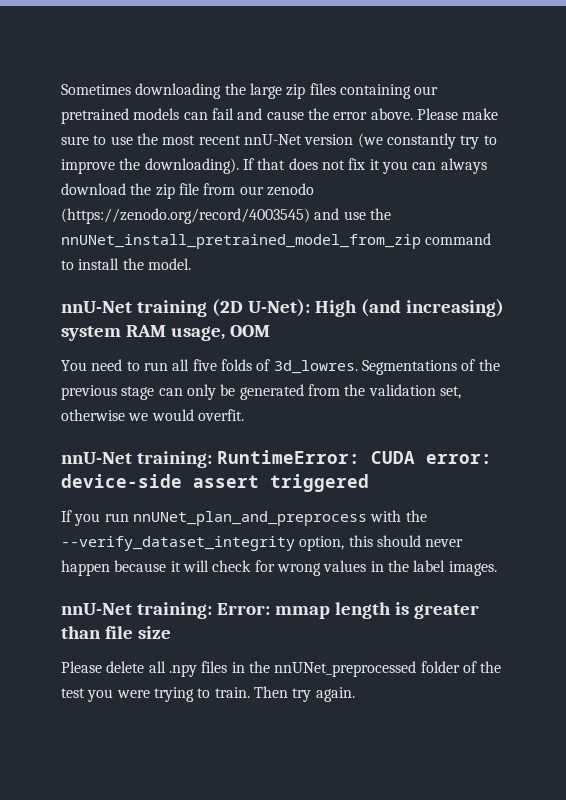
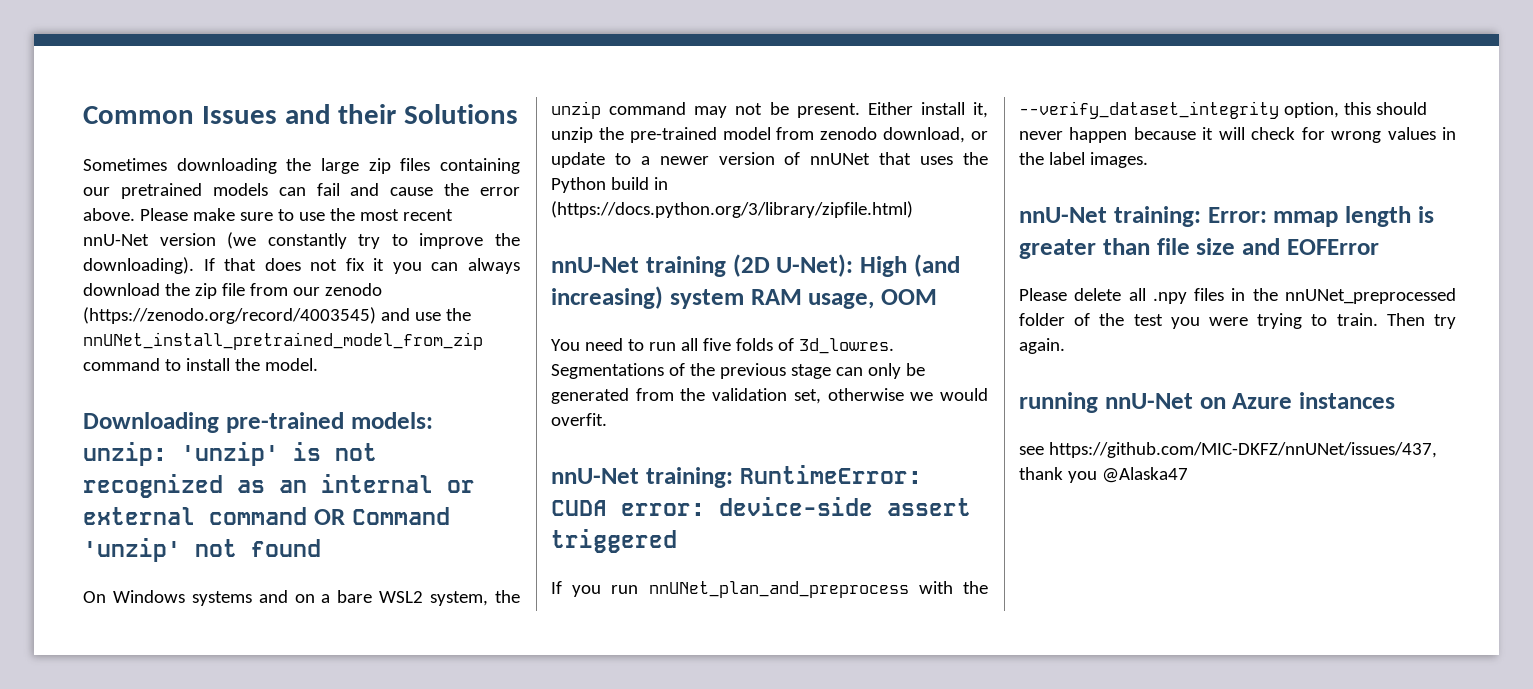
(61, 89) none -> [83,104,519,124] Common Issues and their Solutions //
(191, 264) none -> [83,412,433,433] [83,442,377,466] [83,474,475,498] [83,507,450,525] [83,538,321,562] [83,590,520,606] [551,101,988,119] [551,127,988,143] [551,152,988,168] [551,177,668,193] [551,201,913,218] // Downloading pre-trained models: unzip: 'unzip' is not recognized as an internal or external command OR Command 'unzip' not found // On Windows systems and on a bare WSL2 system, the unzip command may not be present. Either install it, unzip the pre-trained model from zenodo download, or update to a newer version of nnUNet that uses the Python build in (https://docs.python.org/3/library/zipfile.html)
(171, 632) none -> [1242,238,1379,255] and EOFError
(355, 694) none -> [1019,392,1395,413] [1019,442,1437,458] [1019,467,1188,483] // running nnU-Net on Azure instances // see https://github.com/MIC-DKFZ/nnUNet/issues/437, thank you @Alaska47

